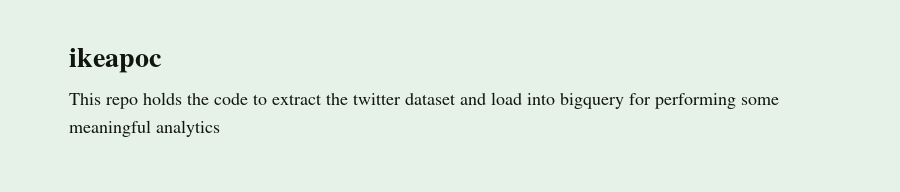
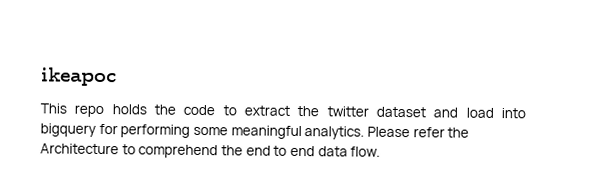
[156,120,220,137] analytics -> [304,126,470,140] [40,143,381,159] analytics. Please refer the Architecture to comprehend the end to end data flow.

